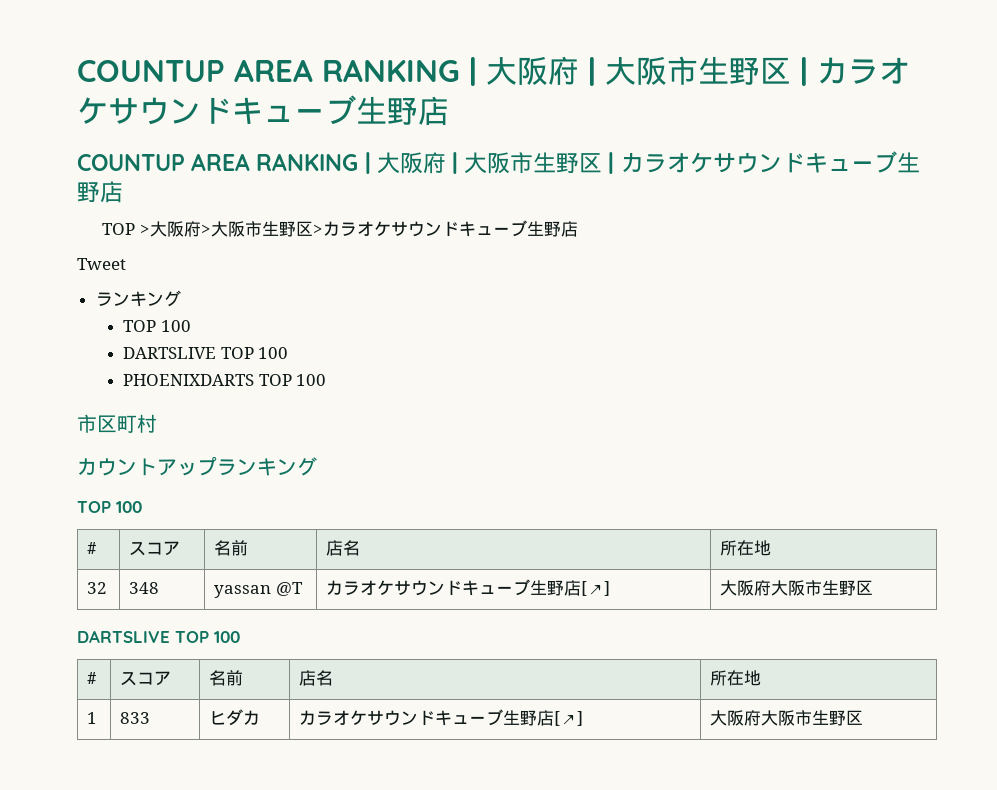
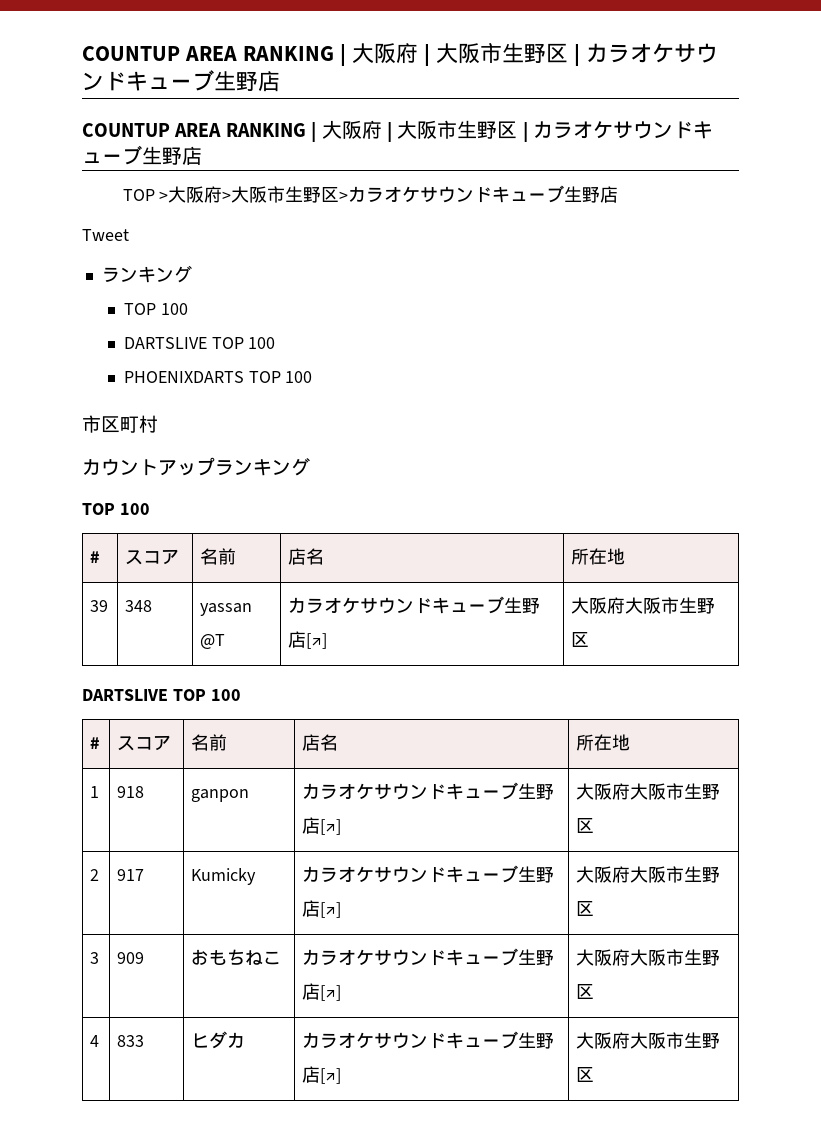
[87,582,108,594] 32 -> [90,600,109,612] 39
(98, 718) none -> [117,786,145,798] [191,789,250,802] [302,782,555,800] [302,817,342,835] [576,783,721,800] [576,818,595,833] [90,869,100,881] [117,869,145,881] [191,868,257,885] [302,865,555,883] [302,900,342,918] [576,866,721,883] [576,901,595,916] [90,952,100,964] [117,952,145,964] [191,949,282,965] [302,948,555,966] [302,983,342,1001] [576,949,721,966] [576,984,595,999] [90,1035,100,1047] | 918 | ganpon | カラオケサウンドキューブ生野店[↗] | 大阪府大阪市生野区 // 2 | 917 | Kumicky | カラオケサウンドキューブ生野店[↗] | 大阪府大阪市生野区 // 3 | 909 | おもちねこ | カラオケサウンドキューブ生野店[↗] | 大阪府大阪市生野区 // 4

